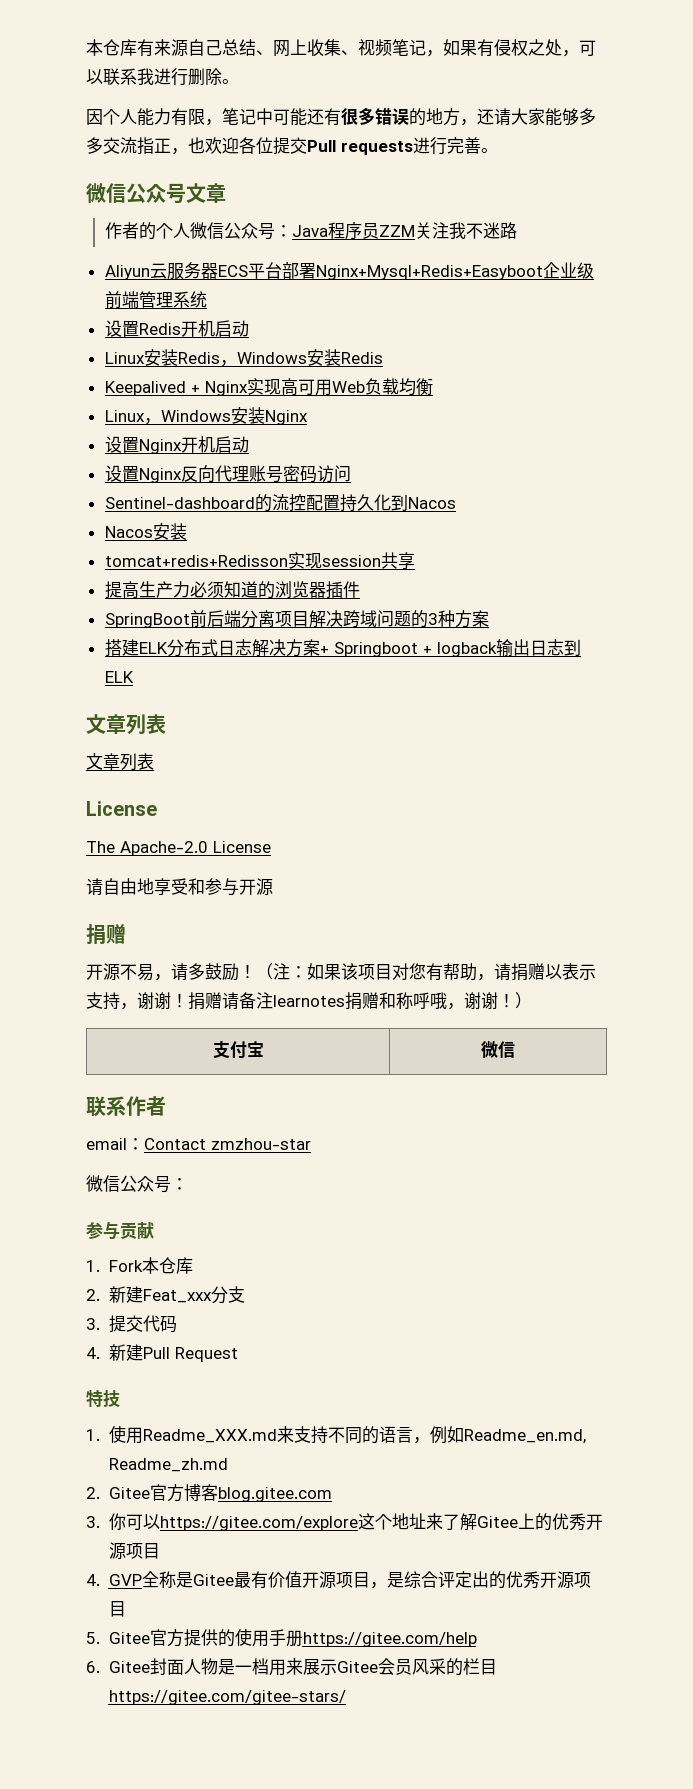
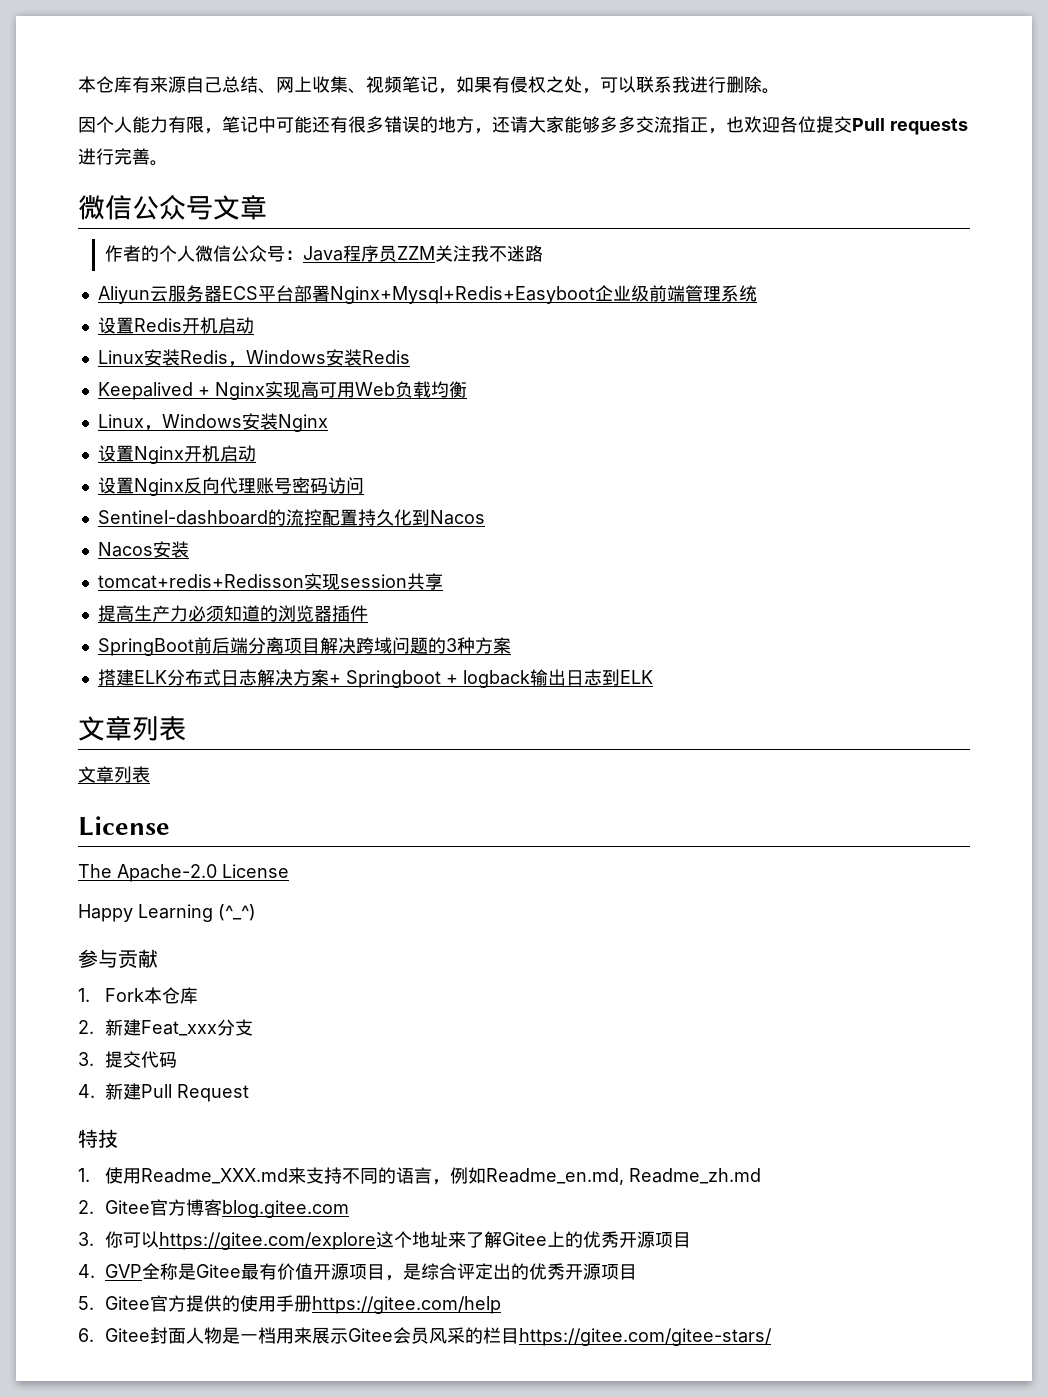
[86,878,273,896] [86,924,126,945] [86,963,596,981] [86,992,532,1010] [212,1040,264,1059] [481,1041,515,1058] [86,1096,166,1117] [86,1138,311,1150] [86,1175,188,1193] 请自由地享受和参与开源 // 捐赠 // 开源不易，请多鼓励！（注：如果该项目对您有帮助，请捐赠以表示支持，谢谢！捐赠请备注learnotes捐赠和称呼哦，谢谢！） // 支付宝 | 微信 // 联系作者 // email：Contact zmzhou-star // 微信公众号： -> [78,904,256,922] Happy Learning (^_^)

